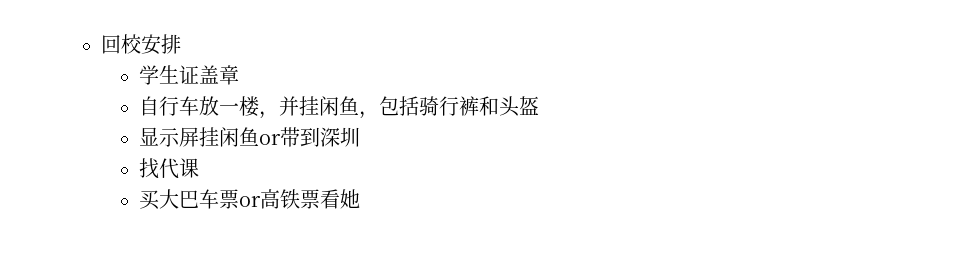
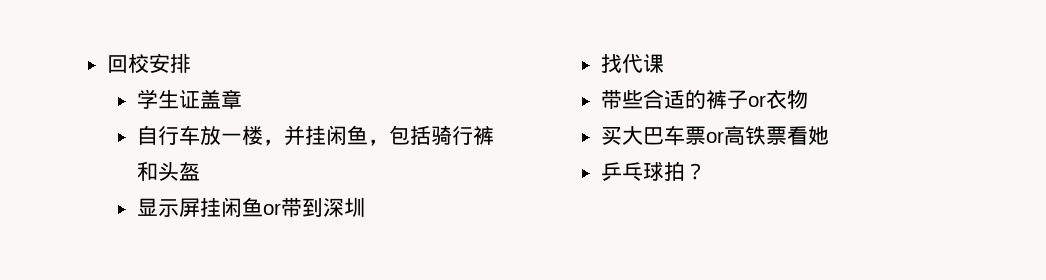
(200, 168) none -> [600,89,808,110] // 带些合适的裤子or衣物
(361, 199) none -> [600,161,706,181] // 乒乓球拍？

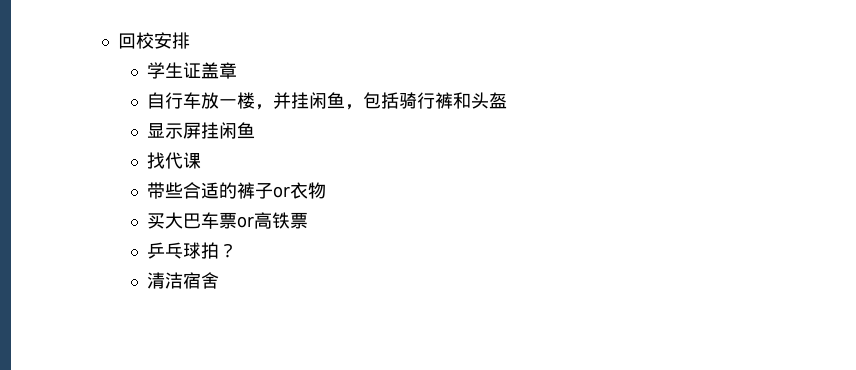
[262,197,365,218] or带到深圳 -> (255, 130) none
[786,126,829,145] 看她 -> (308, 220) none
(706, 171) none -> [146,272,219,289] // 清洁宿舍

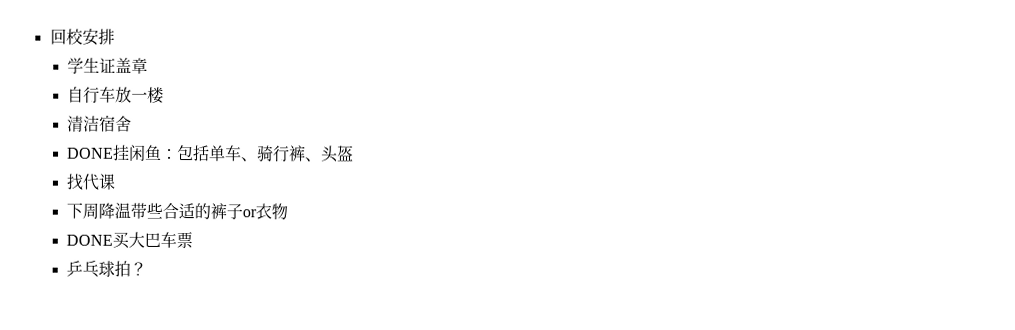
[254,92,507,110] [146,122,255,139] ，并挂闲鱼，包括骑行裤和头盔 // 显示屏挂闲鱼 -> [67,114,133,132] [67,144,355,163] // 清洁宿舍 // DONE挂闲鱼：包括单车、骑行裤、头盔
(201, 160) none -> [66,202,132,220] 下周降温
(326, 190) none -> [66,234,114,246] DONE
[236,212,308,229] or高铁票 -> (194, 240) none
[146,272,219,289] // 清洁宿舍 -> (148, 268) none

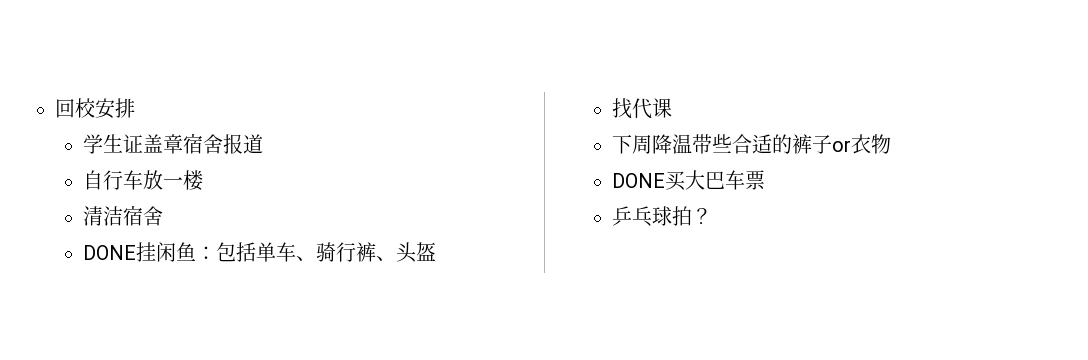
(149, 65) none -> [182,133,263,154] 宿舍报道

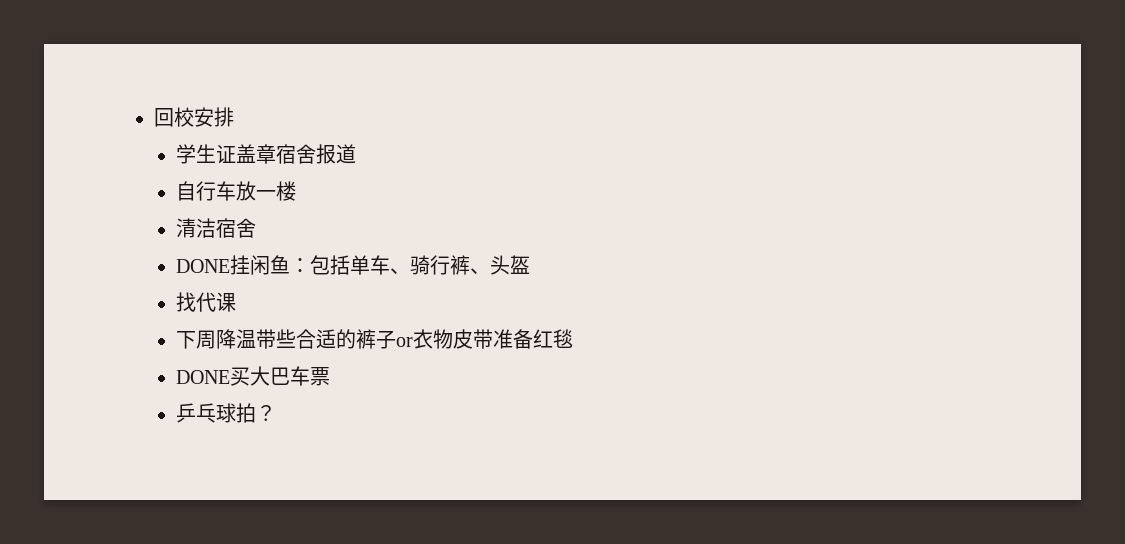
(891, 144) none -> [453,329,574,349] 皮带准备红毯

